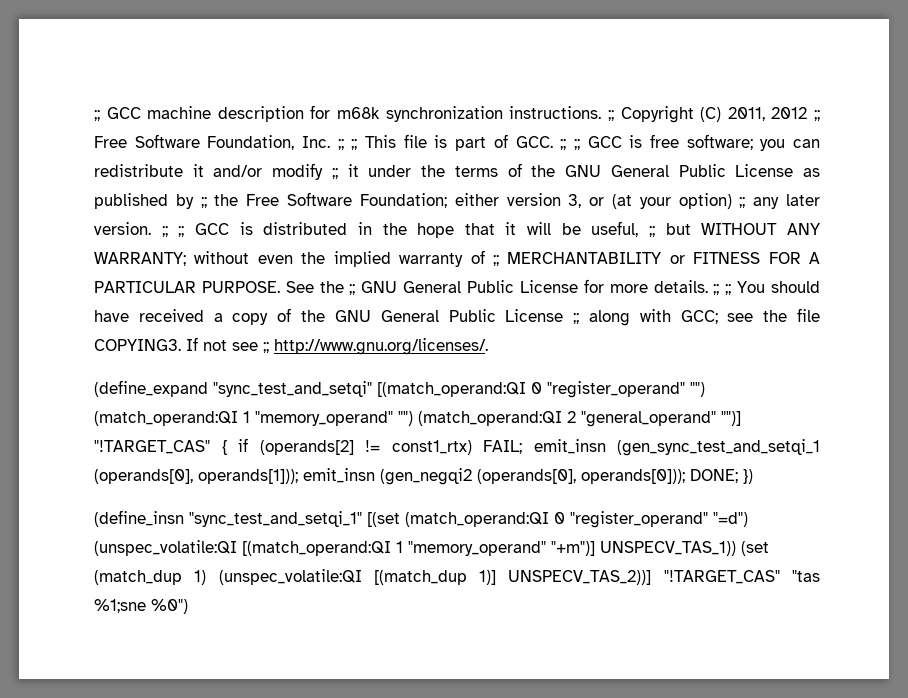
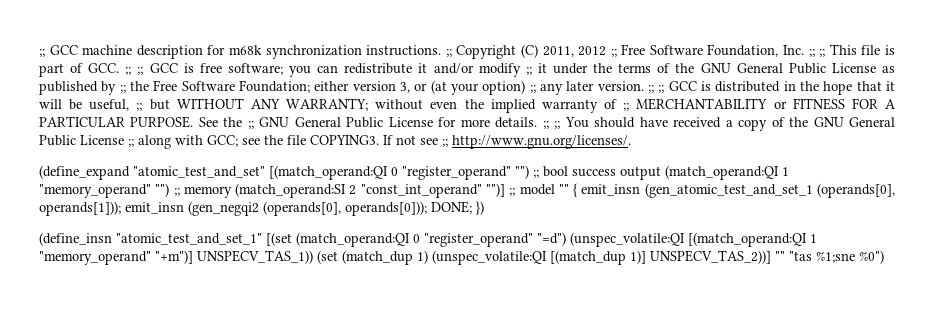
[213,381,372,397] "sync_test_and_setqi" -> [133,166,265,178] "atomic_test_and_set"
[94,411,741,427] [94,438,820,456] (match_operand:QI 1 "memory_operand" "") (match_operand:QI 2 "general_operand" "")] "!TARGET_CAS" { if (operands[2] != const1_rtx) FAIL; emit_insn (gen_sync_test_and_setqi_1 -> [533,165,789,180] [39,183,813,198] ;; bool success output (match_operand:QI 1 "memory_operand" "") ;; memory (match_operand:SI 2 "const_int_operand" "")] ;; model "" { emit_insn (gen_atomic_test_and_set_1
[189,511,362,527] "sync_test_and_setqi_1" -> [116,233,262,245] "atomic_test_and_set_1"
[663,570,780,584] "!TARGET_CAS" -> [775,251,785,261] ""

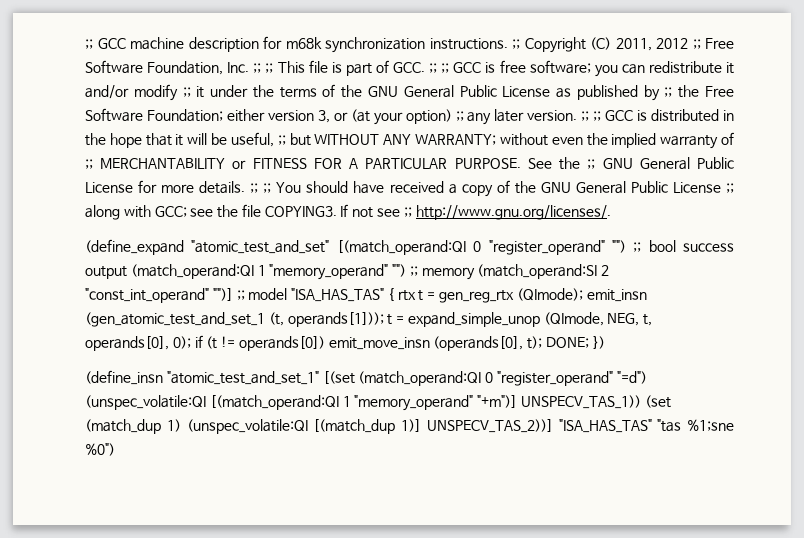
[558,183,896,198] [39,201,427,216] "" { emit_insn (gen_atomic_test_and_set_1 (operands[0], operands[1])); emit_insn (gen_negqi2 (operands[0], operands[0])); -> [291,288,647,303] [85,312,653,327] [85,335,543,351] "ISA_HAS_TAS" { rtx t = gen_reg_rtx (QImode); emit_insn (gen_atomic_test_and_set_1 (t, operands[1])); t = expand_simple_unop (QImode, NEG, t, operands[0], 0); if (t != operands[0]) emit_move_insn (operands[0], t);
[775,251,785,261] "" -> [558,419,652,433] "ISA_HAS_TAS"

